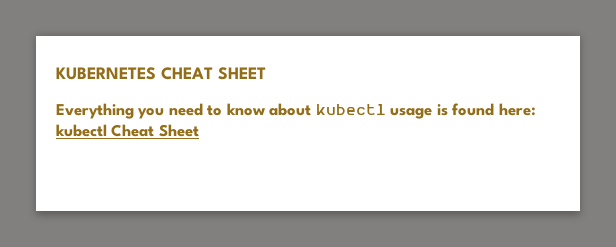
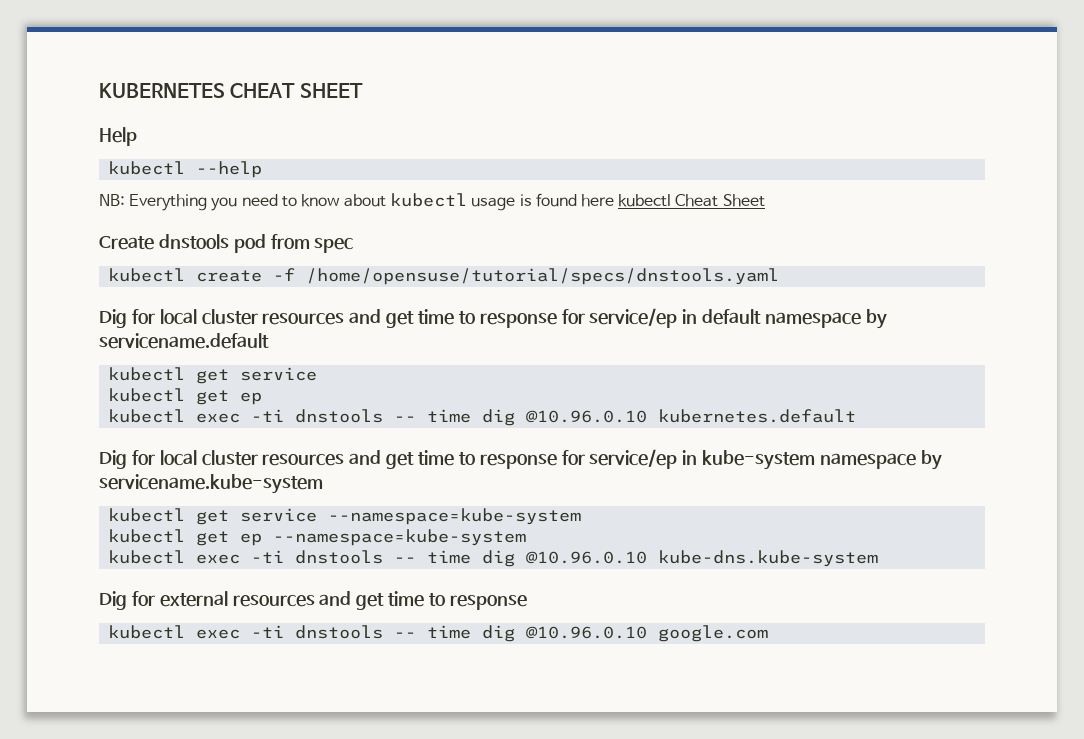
(266, 73) none -> [99,127,137,146] [108,161,263,178] [99,194,125,206] Help // kubectl --help // NB:
[498,103,536,116] here: -> [581,194,615,207] here
(199, 130) none -> [99,234,354,253] [108,268,780,285] [99,308,887,329] [99,333,269,349] [108,367,318,384] [108,388,263,405] [108,409,857,426] [99,449,942,470] [99,474,323,494] [108,508,582,525] [108,529,527,546] [108,550,879,567] [99,591,527,610] [108,625,769,642] // Create dnstools pod from spec // kubectl create -f /home/opensuse/tutorial/specs/dnstools.yaml // Dig for local cluster resources and get time to response for service/ep in default namespace by servicename.default // kubectl get service // kubectl get ep // kubectl exec -ti dnstools -- time dig @10.96.0.10 kubernetes.default // Dig for local cluster resources and get time to response for service/ep in kube-system namespace by servicename.kube-system // kubectl get service --namespace=kube-system // kubectl get ep --namespace=kube-system // kubectl exec -ti dnstools -- time dig @10.96.0.10 kube-dns.kube-system // Dig for external resources and get time to response // kubectl exec -ti dnstools -- time dig @10.96.0.10 google.com

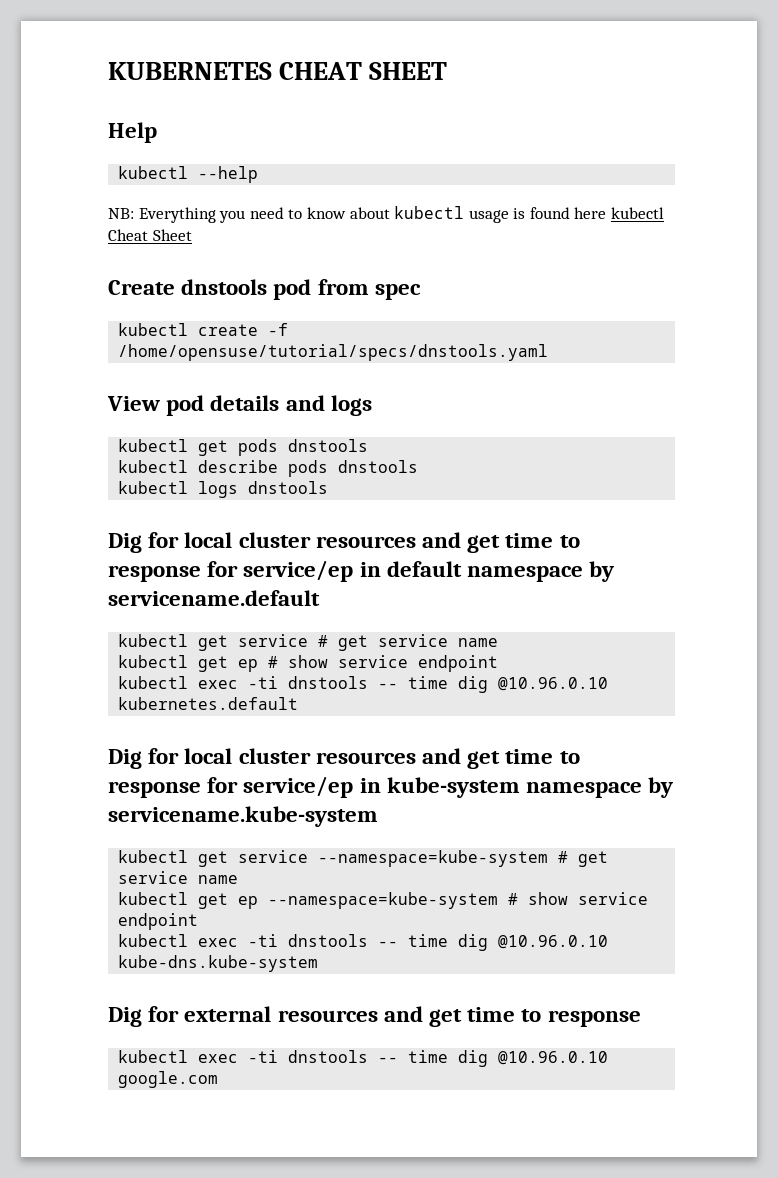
(780, 276) none -> [107,395,372,416] [118,439,369,456] [118,460,419,477] [118,481,329,498] // View pod details and logs // kubectl get pods dnstools // kubectl describe pods dnstools // kubectl logs dnstools
[108,388,263,405] // kubectl get ep -> [318,634,499,651] [118,655,499,672] # get service name // kubectl get ep # show service endpoint
(582, 516) none -> [558,851,609,867] [118,871,239,884] # get service name
(527, 537) none -> [508,892,649,905] [118,913,199,930] # show service endpoint

